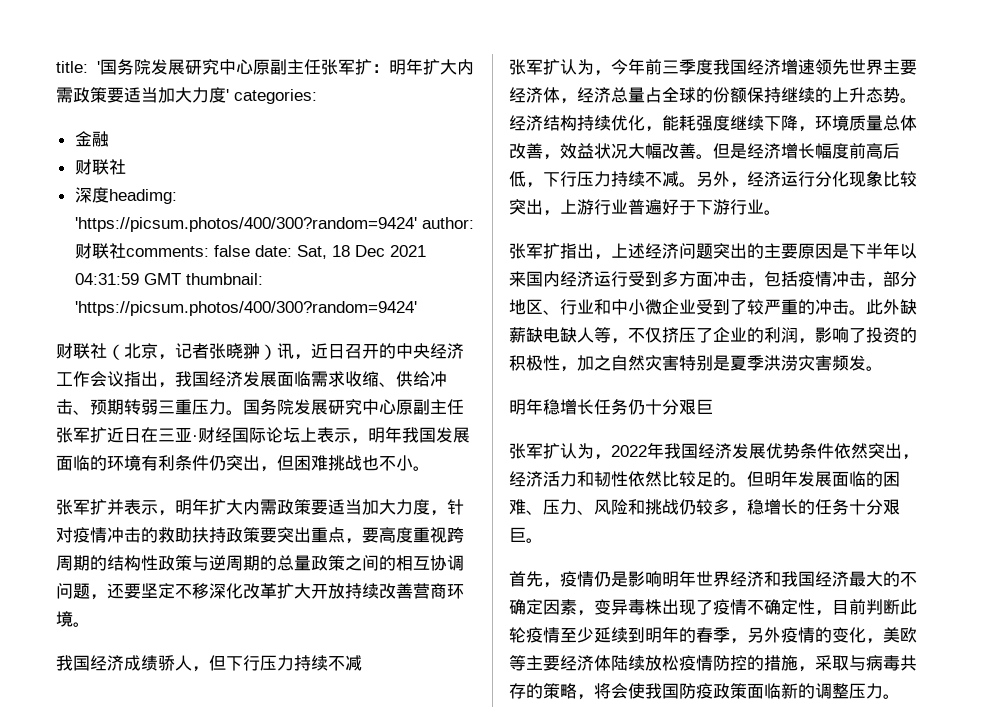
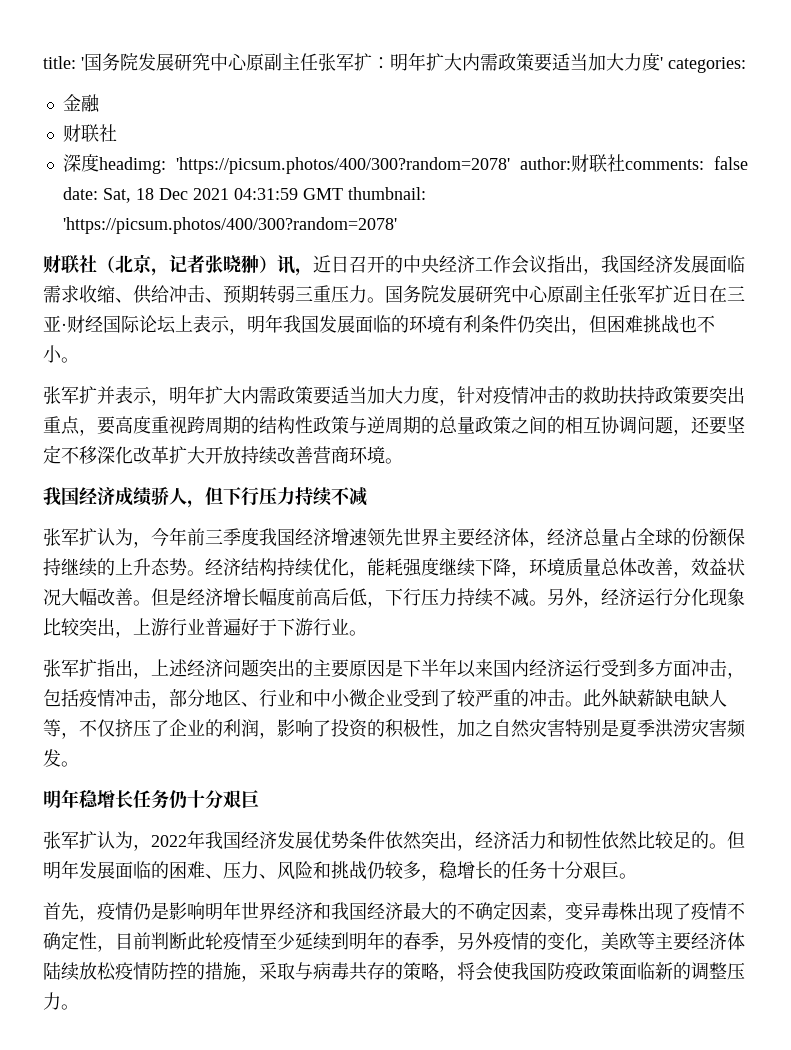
[74,217,417,232] 'https://picsum.photos/400/300?random=9424' -> [175,157,510,174] 'https://picsum.photos/400/300?random=2078'
[74,301,417,316] 'https://picsum.photos/400/300?random=9424' -> [62,217,397,234] 'https://picsum.photos/400/300?random=2078'

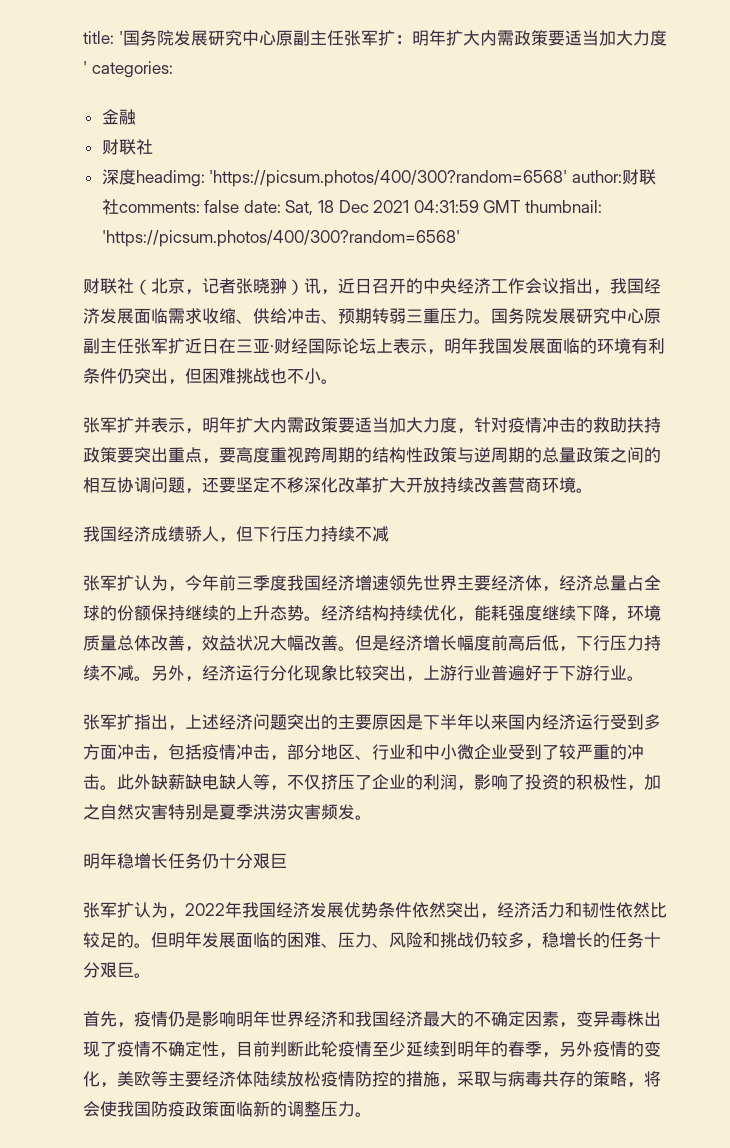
[175,157,510,174] 'https://picsum.photos/400/300?random=2078' -> [209,170,568,187] 'https://picsum.photos/400/300?random=6568'
[62,217,397,234] 'https://picsum.photos/400/300?random=2078' -> [101,230,460,247] 'https://picsum.photos/400/300?random=6568'

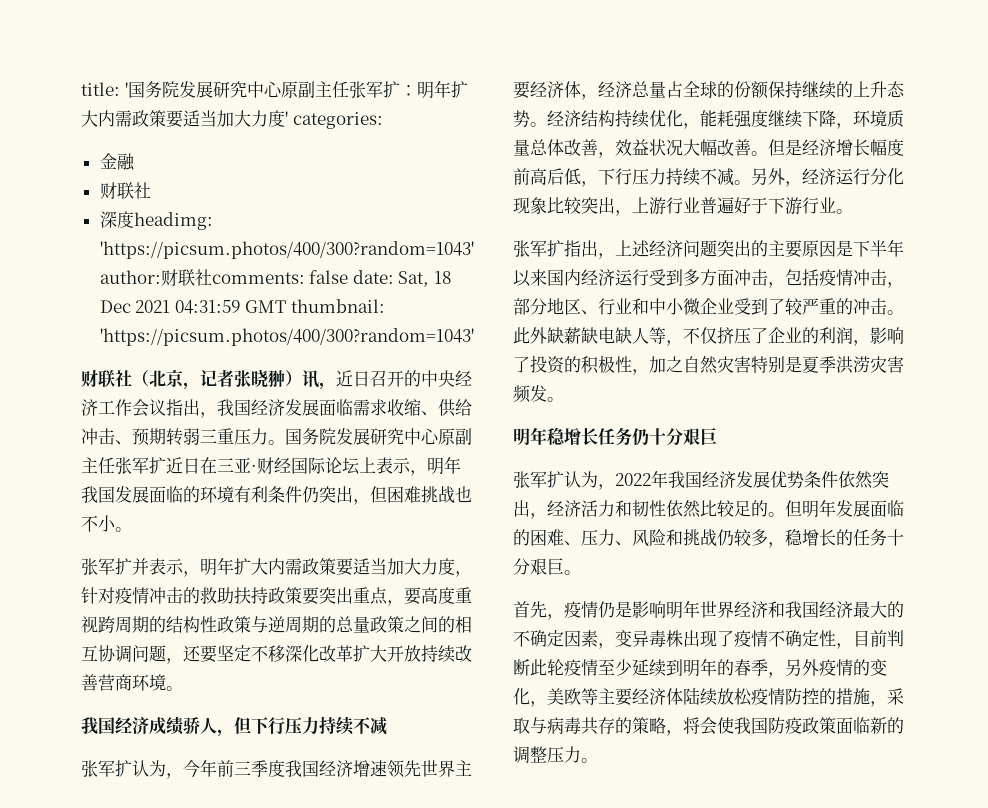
[209,170,568,187] 'https://picsum.photos/400/300?random=6568' -> [99,241,474,259] 'https://picsum.photos/400/300?random=1043'
[101,230,460,247] 'https://picsum.photos/400/300?random=6568' -> [99,328,474,346] 'https://picsum.photos/400/300?random=1043'

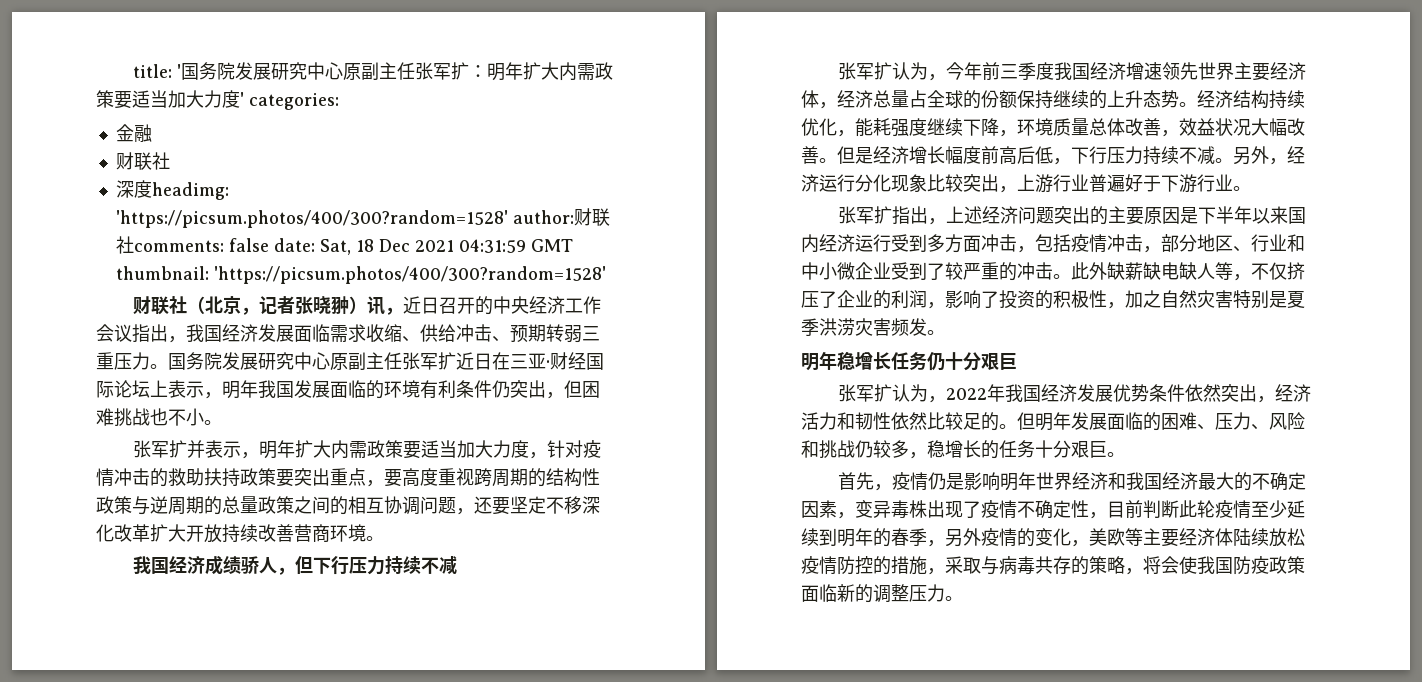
[99,241,474,259] 'https://picsum.photos/400/300?random=1043' -> [115,210,508,228] 'https://picsum.photos/400/300?random=1528'
[99,328,474,346] 'https://picsum.photos/400/300?random=1043' -> [213,266,606,284] 'https://picsum.photos/400/300?random=1528'

